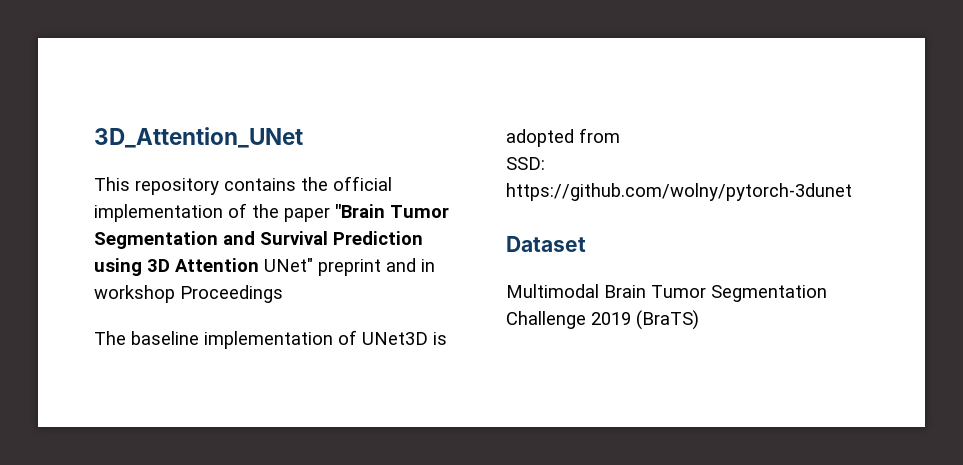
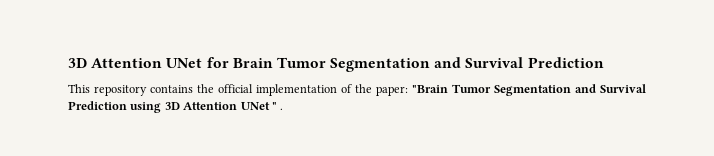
[94,127,303,148] 3D_Attention_UNet -> [68,57,604,72] 3D Attention UNet for Brain Tumor Segmentation and Survival Prediction
[284,207,330,222] paper -> [376,86,408,96] paper:
[264,258,435,276] [94,285,283,303] [94,330,447,349] [506,128,620,147] [506,157,545,170] [506,183,852,201] [506,236,586,252] [506,284,827,302] [506,310,699,330] UNet" preprint and in workshop Proceedings // The baseline implementation of UNet3D is adopted from // SSD: https://github.com/wolny/pytorch-3dunet // Dataset // Multimodal Brain Tumor Segmentation Challenge 2019 (BraTS) -> [240,102,284,110] UNet " .

